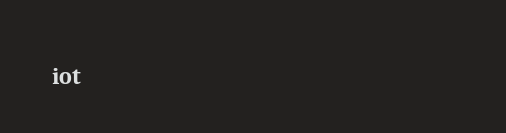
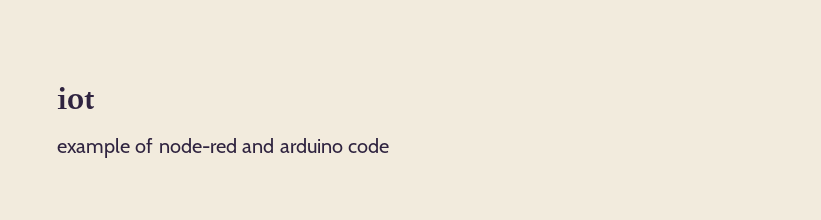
(81, 76) none -> [57,138,389,158] // example of node-red and arduino code

